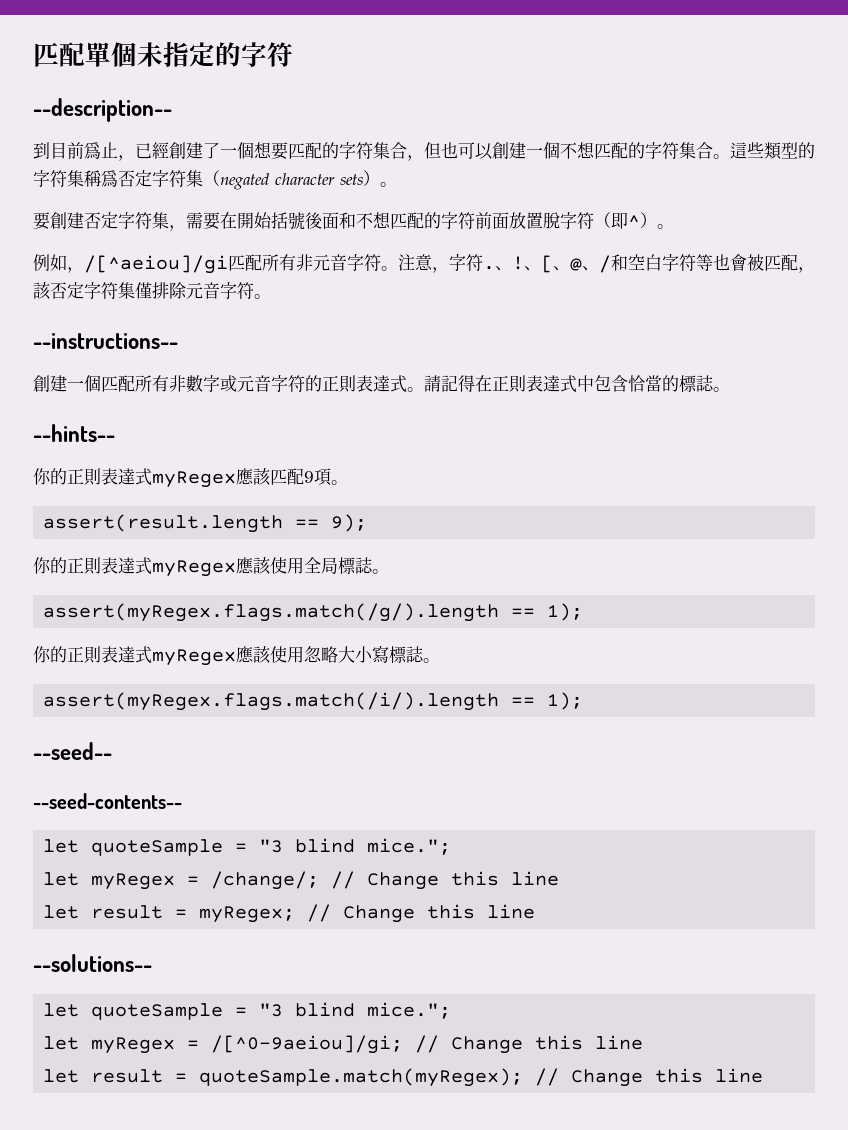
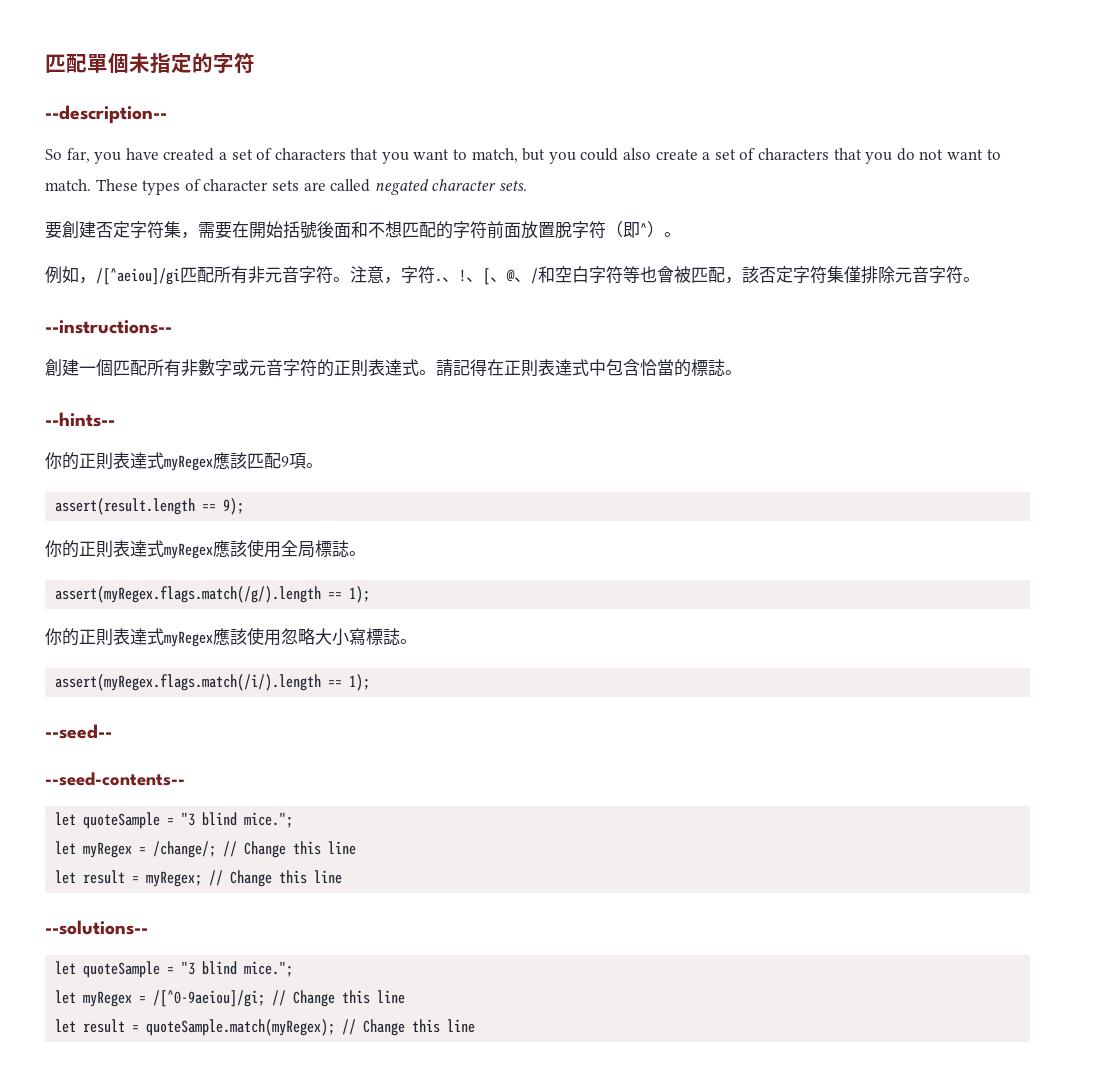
[33,142,815,161] [33,170,397,190] 到目前爲止，已經創建了一個想要匹配的字符集合，但也可以創建一個不想匹配的字符集合。這些類型的字符集稱爲否定字符集（negated character sets）。 -> [45,148,1001,164] [45,179,527,195] So far, you have created a set of characters that you want to match, but you could also create a set of characters that you do not want to match. These types of character sets are called negated character sets.

